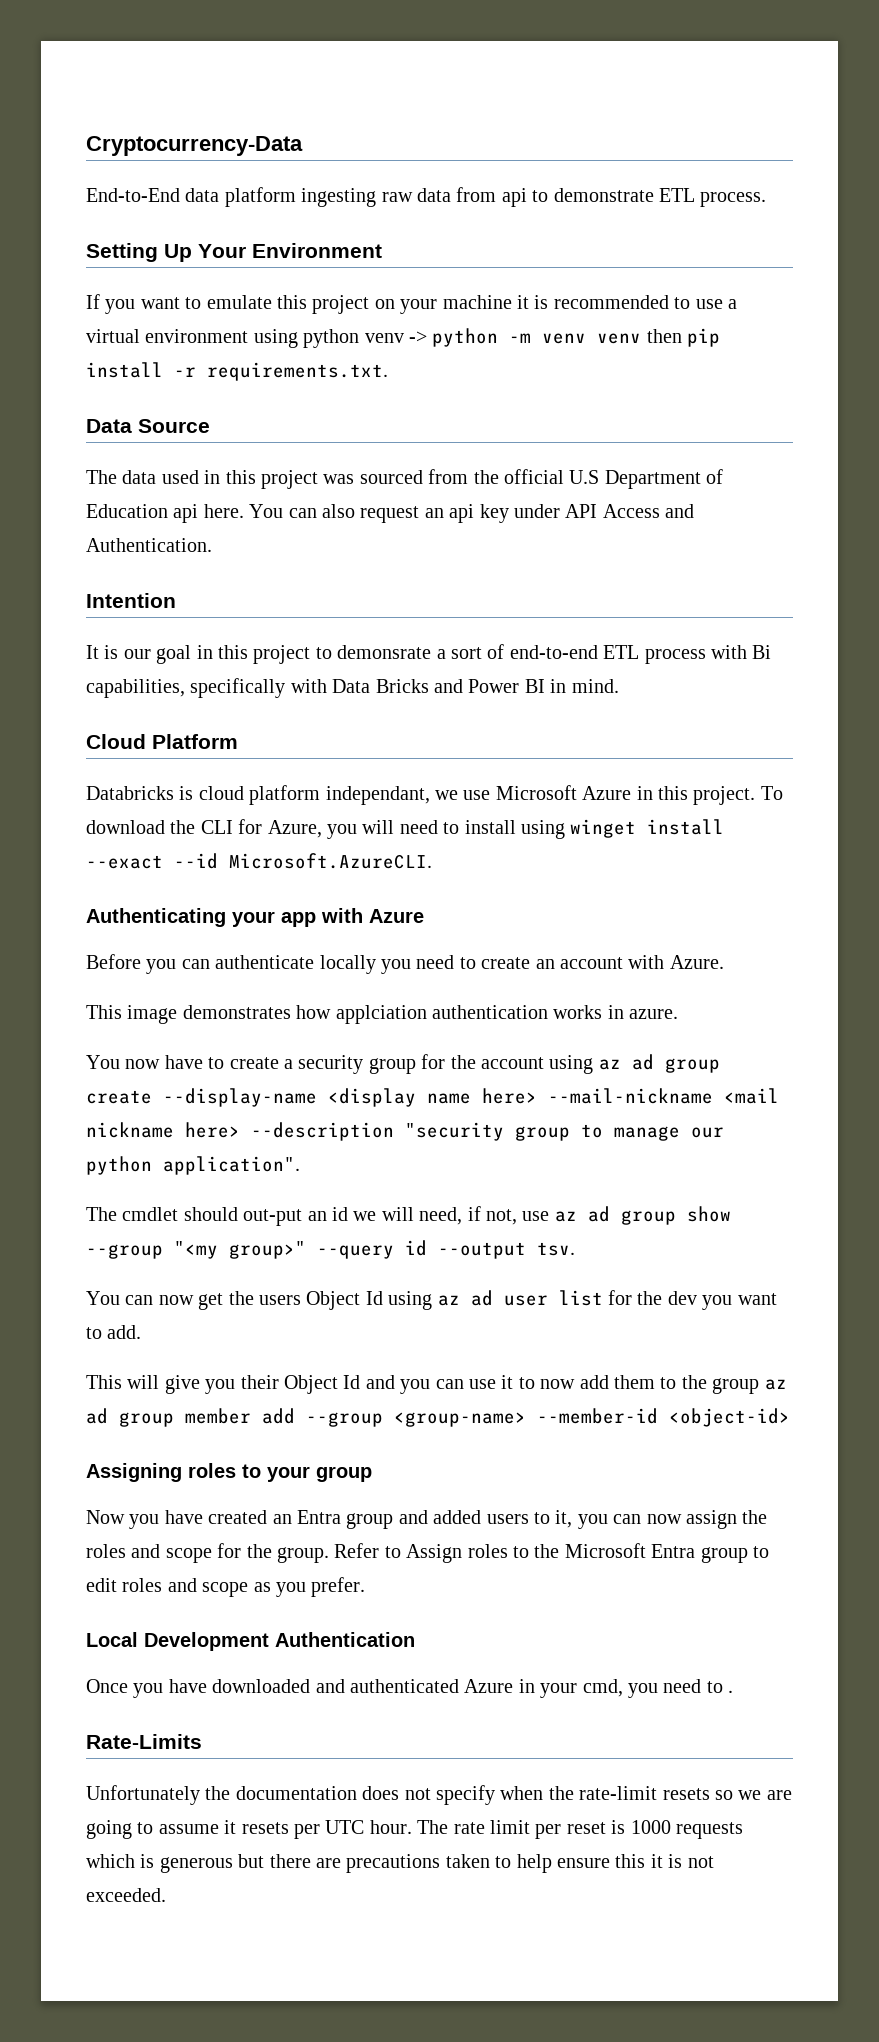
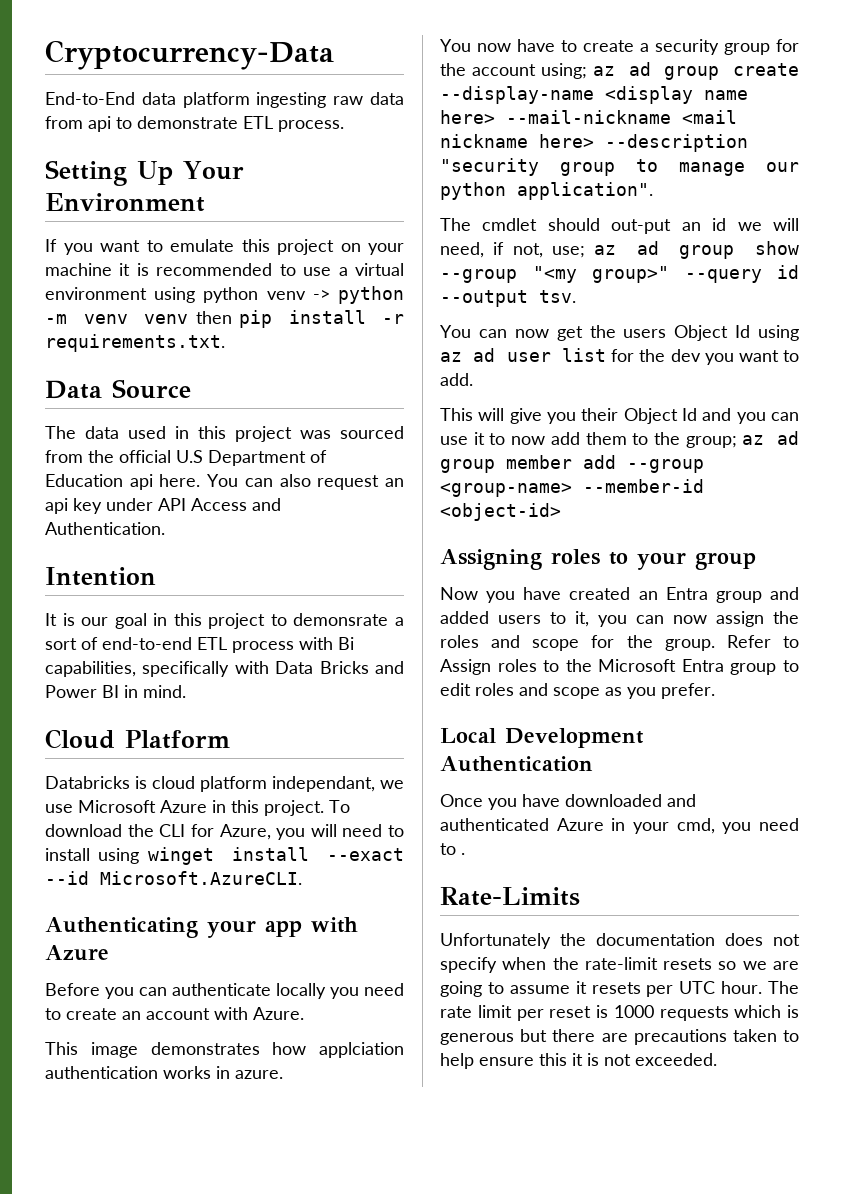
[549,1055,594,1074] using -> [541,63,588,79] using;
[522,1211,550,1221] use -> [552,246,586,258] use;
[712,1378,760,1394] group -> [685,436,737,448] group;

